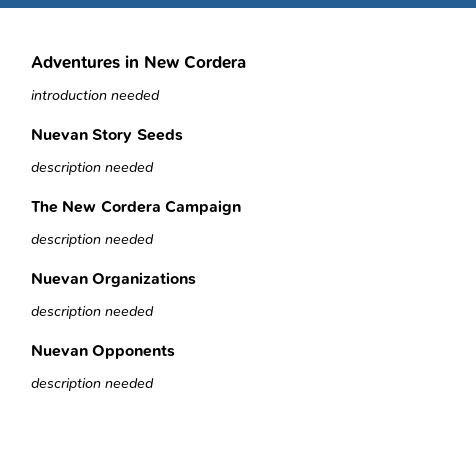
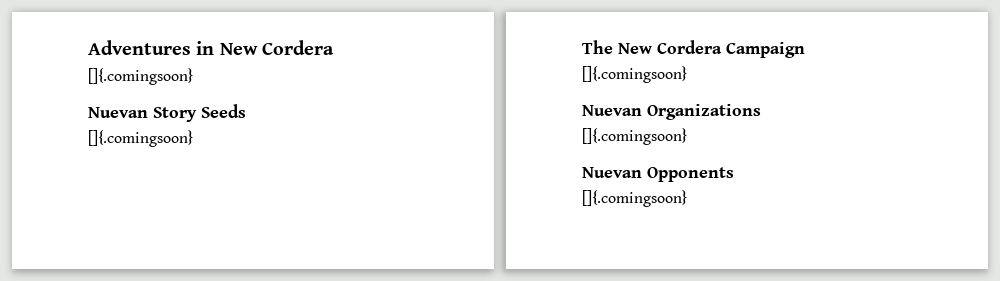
[31,90,160,100] introduction needed -> [88,68,193,85] []{.comingsoon}
[31,162,154,175] description needed -> [88,130,193,147] []{.comingsoon}
[31,234,154,247] description needed -> [582,66,687,83] []{.comingsoon}
[31,306,154,319] description needed -> [582,128,687,145] []{.comingsoon}
[31,378,154,391] description needed -> [582,190,687,207] []{.comingsoon}

